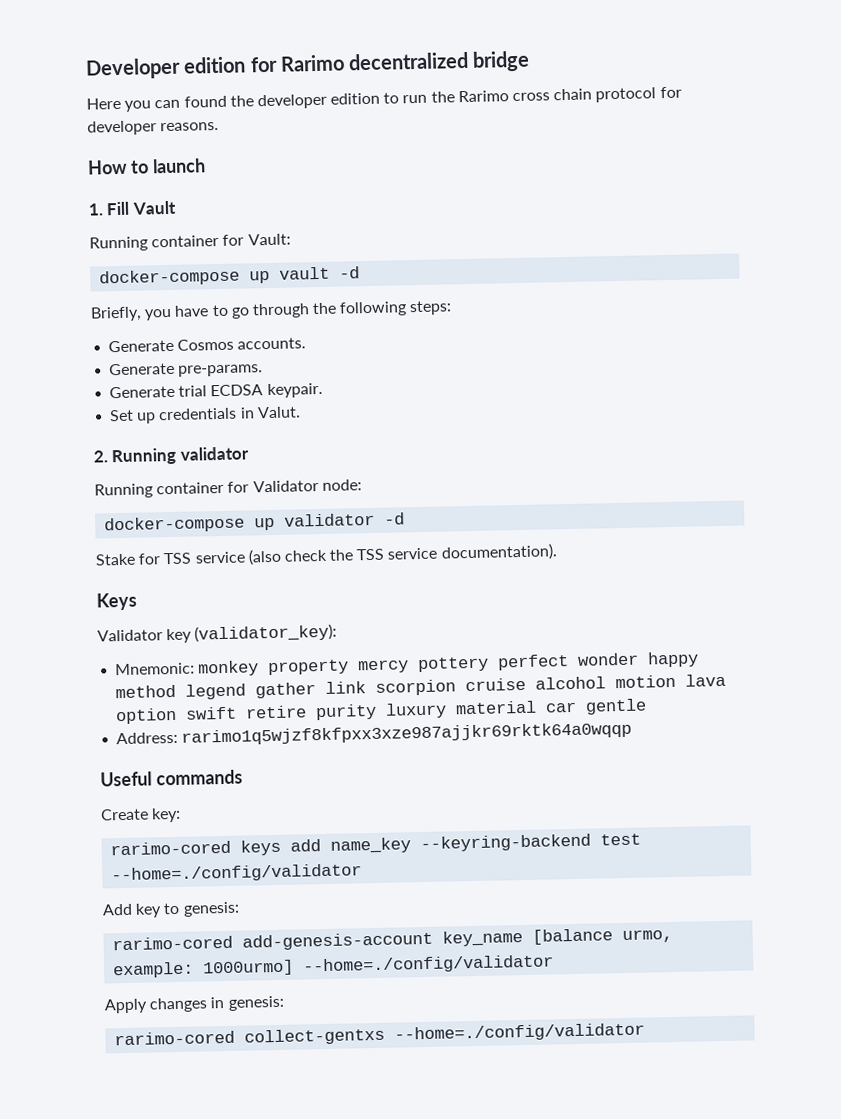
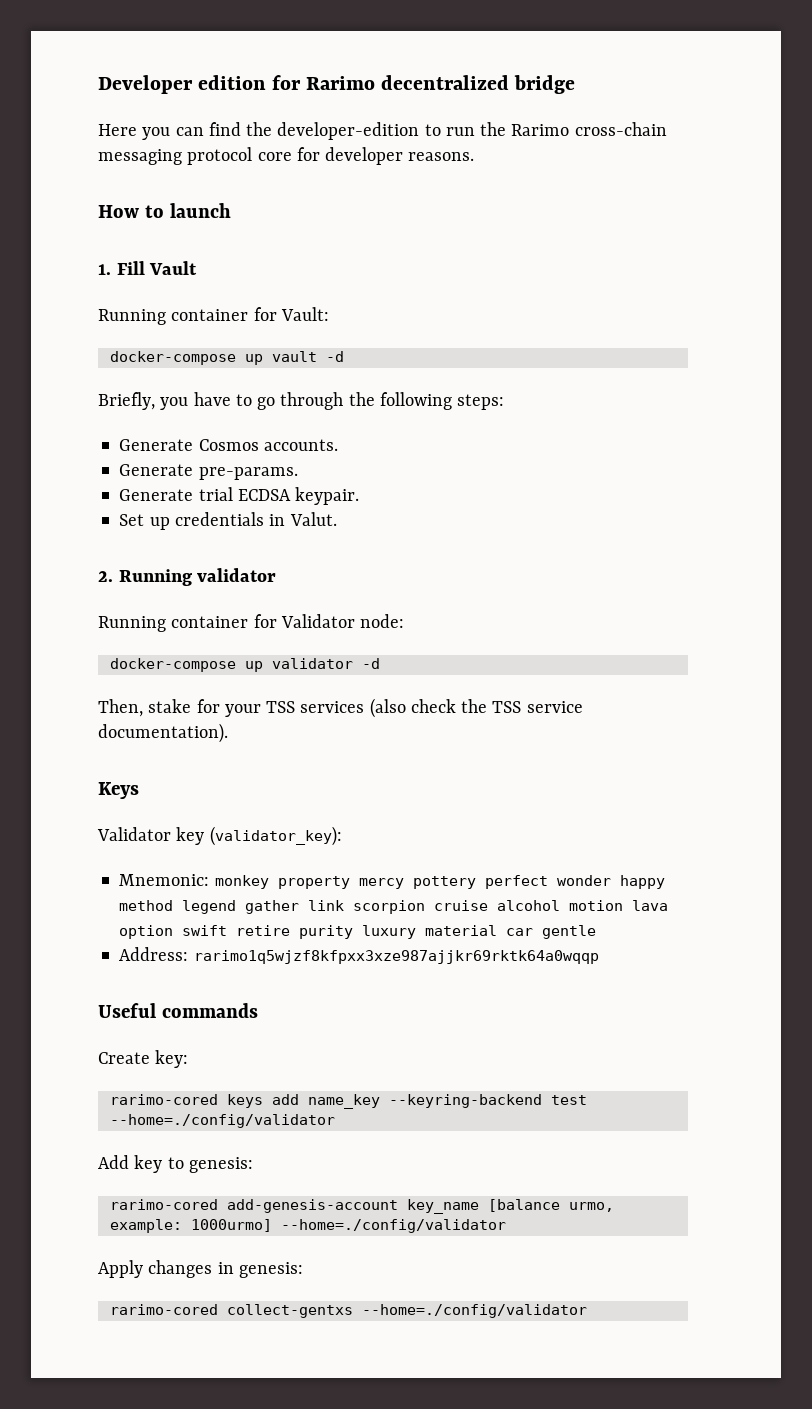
[183,87,657,110] found the developer edition to run the Rarimo cross chain protocol -> [208,122,667,140] [98,147,292,165] find the developer-edition to run the Rarimo cross-chain messaging protocol core
[95,551,246,566] Stake for TSS service -> [98,699,365,717] Then, stake for your TSS services

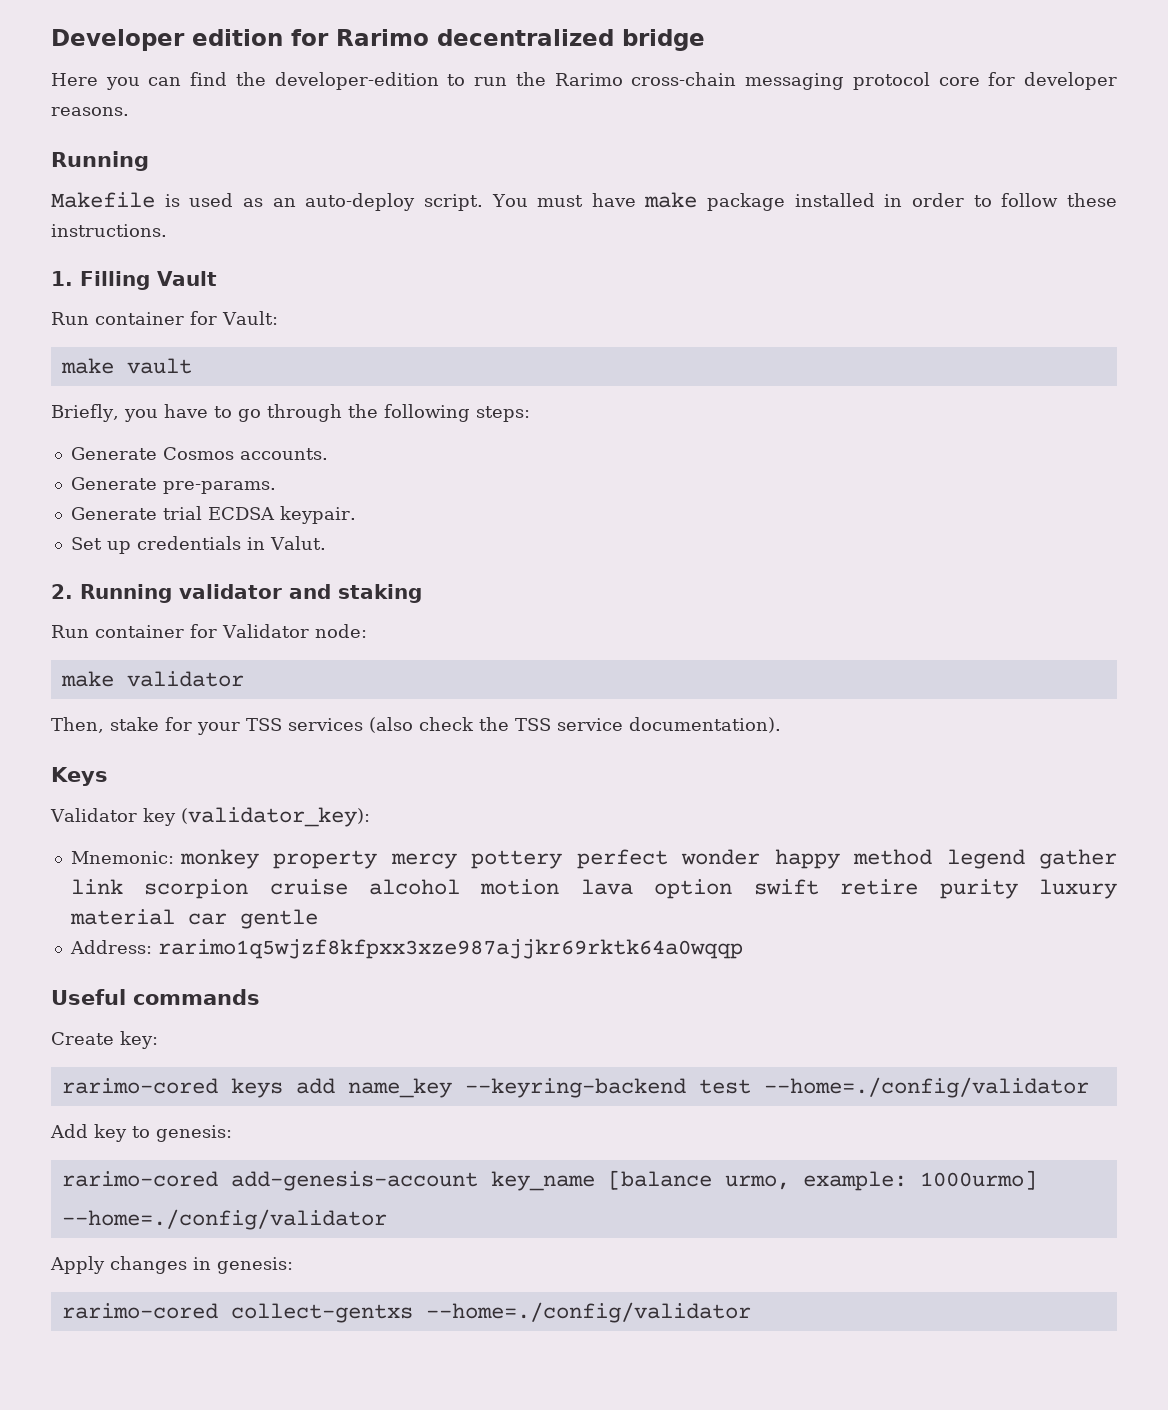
[98,203,231,218] How to launch -> [51,151,149,171] [51,192,1117,211] [51,224,167,237] Running // Makefile is used as an auto-deploy script. You must have make package installed in order to follow these instructions.
[116,261,145,275] Fill -> [80,271,150,290] Filling
[98,309,166,325] Running -> [51,312,89,325] Run
[109,351,263,365] docker-compose up -> [60,358,114,374] make
[325,351,344,362] -d -> (192, 366) none
[98,616,166,632] // Running -> [289,584,422,603] [51,625,89,638] and staking // Run
[109,658,380,672] docker-compose up validator -d -> [60,671,244,687] make validator

